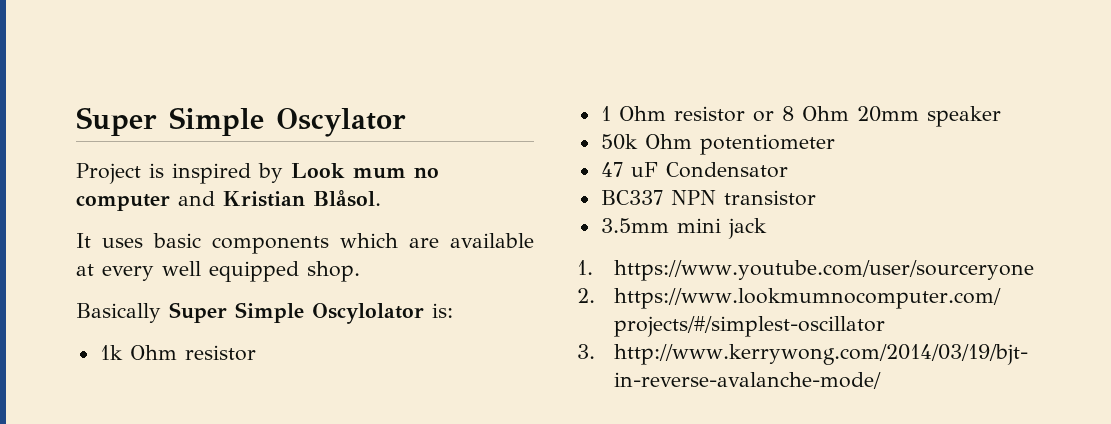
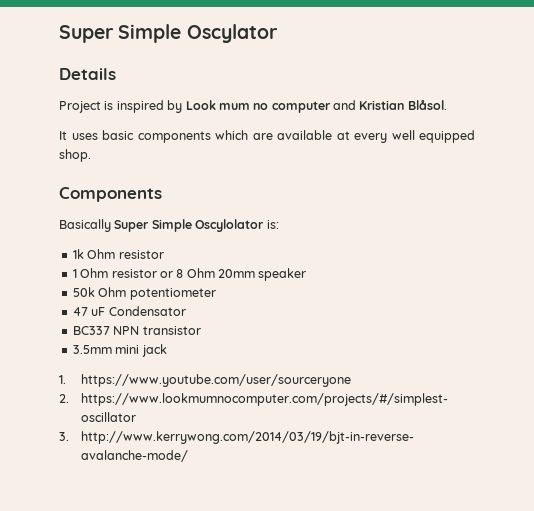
(406, 122) none -> [59,68,116,80] // Details
(360, 271) none -> [59,187,162,202] // Components

